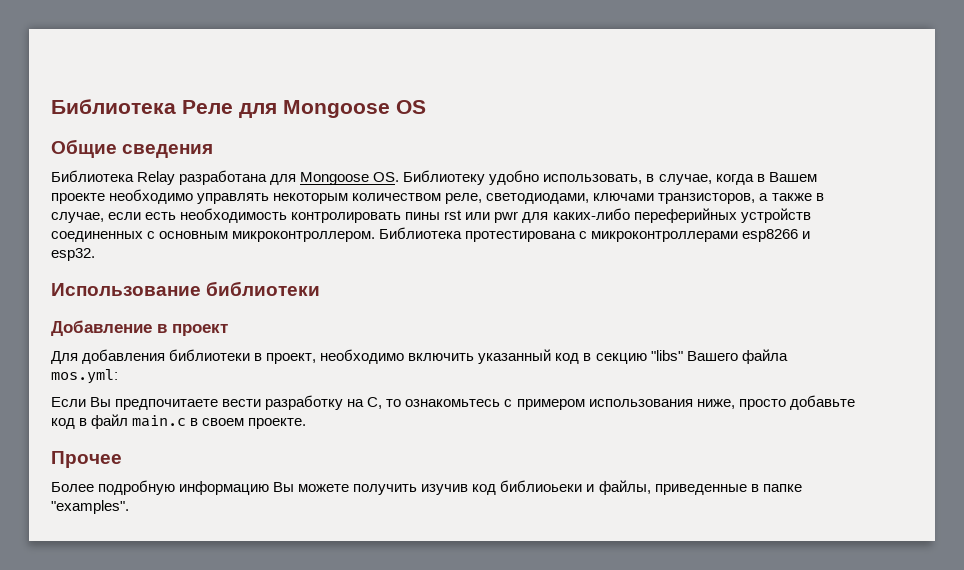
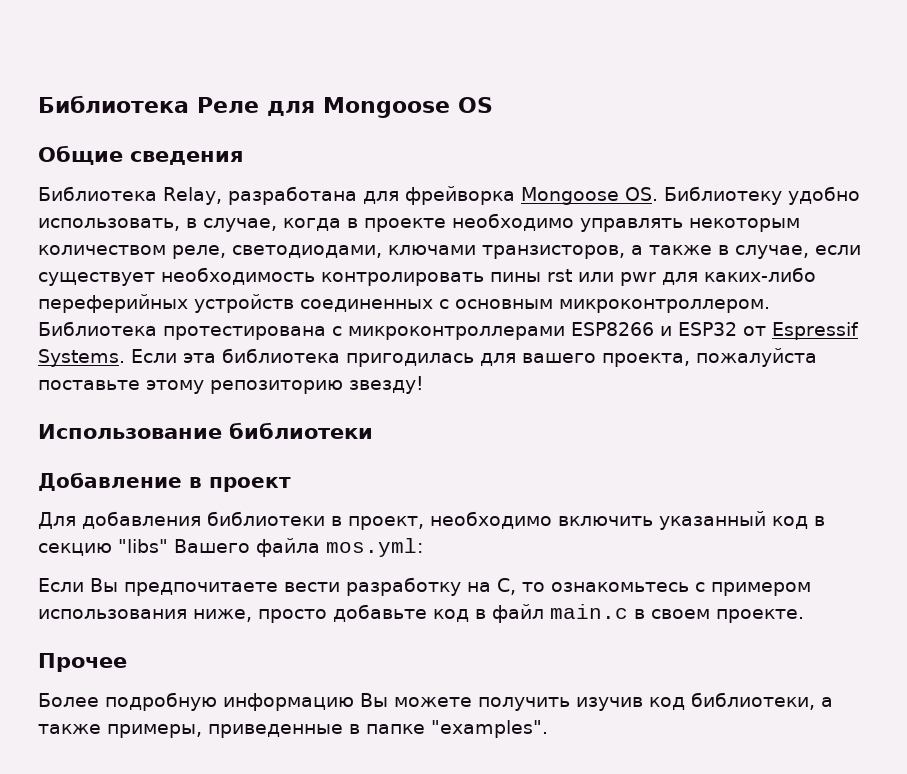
[137,171,176,185] Relay -> [163,187,222,205] Relay,
(297, 179) none -> [404,186,515,205] фрейворка
[768,172,817,182] Вашем -> (358, 223) none
[145,212,177,220] есть -> [38,272,155,286] существует
[742,229,811,242] [51,248,95,261] esp8266 и esp32. -> [571,322,859,340] [38,348,817,367] [38,376,424,394] ESP8266 и ESP32 от Espressif Systems. Если эта библиотека пригодилась для вашего проекта, пожалуйста поставьте этому репозиторию звезду!
[500,480,651,495] библиоьеки и файлы, -> [691,692,833,710] [38,724,202,738] библиотеки, а также примеры,

